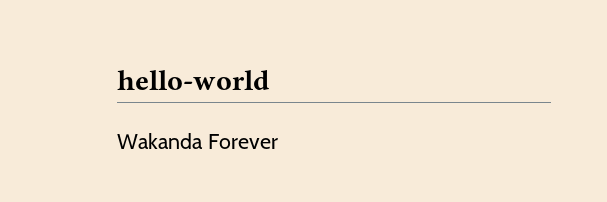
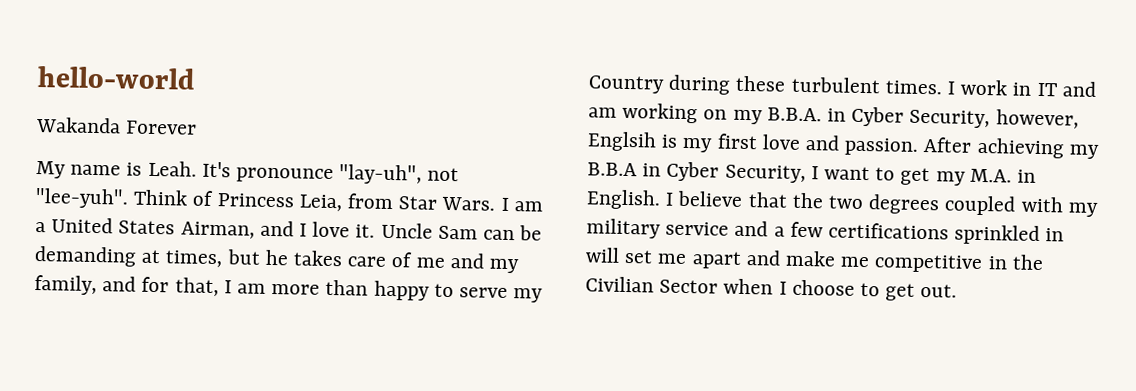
(278, 141) none -> [36,160,460,185] [35,187,543,212] [35,217,543,241] [34,245,520,274] [34,274,544,303] [588,74,1096,97] [588,102,1079,129] [587,131,1099,159] [587,161,1037,186] [586,189,1098,217] [586,218,1065,246] [585,247,1044,274] [585,276,958,301] // My name is Leah. It's pronounce "lay-uh", not "lee-yuh". Think of Princess Leia, from Star Wars. I am a United States Airman, and I love it. Uncle Sam can be demanding at times, but he takes care of me and my family, and for that, I am more than happy to serve my Country during these turbulent times. I work in IT and am working on my B.B.A. in Cyber Security, however, Englsih is my first love and passion. After achieving my B.B.A in Cyber Security, I want to get my M.A. in English. I believe that the two degrees coupled with my military service and a few certifications sprinkled in will set me apart and make me competitive in the Civilian Sector when I choose to get out.

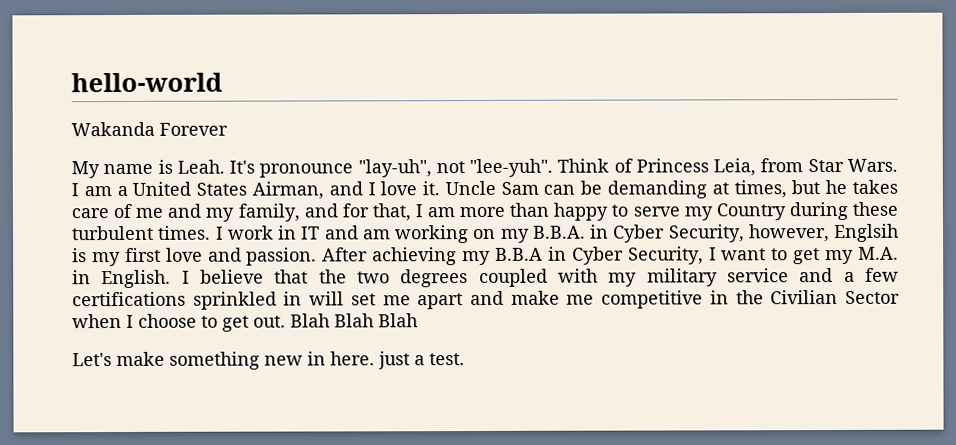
(958, 290) none -> [290,313,418,328] [72,351,465,370] Blah Blah Blah // Let's make something new in here. just a test.

